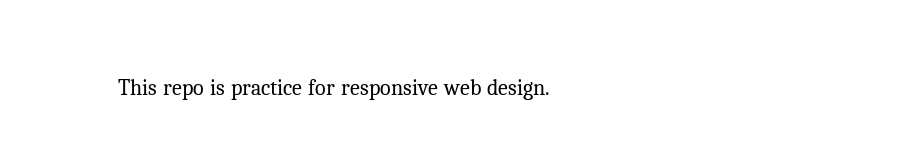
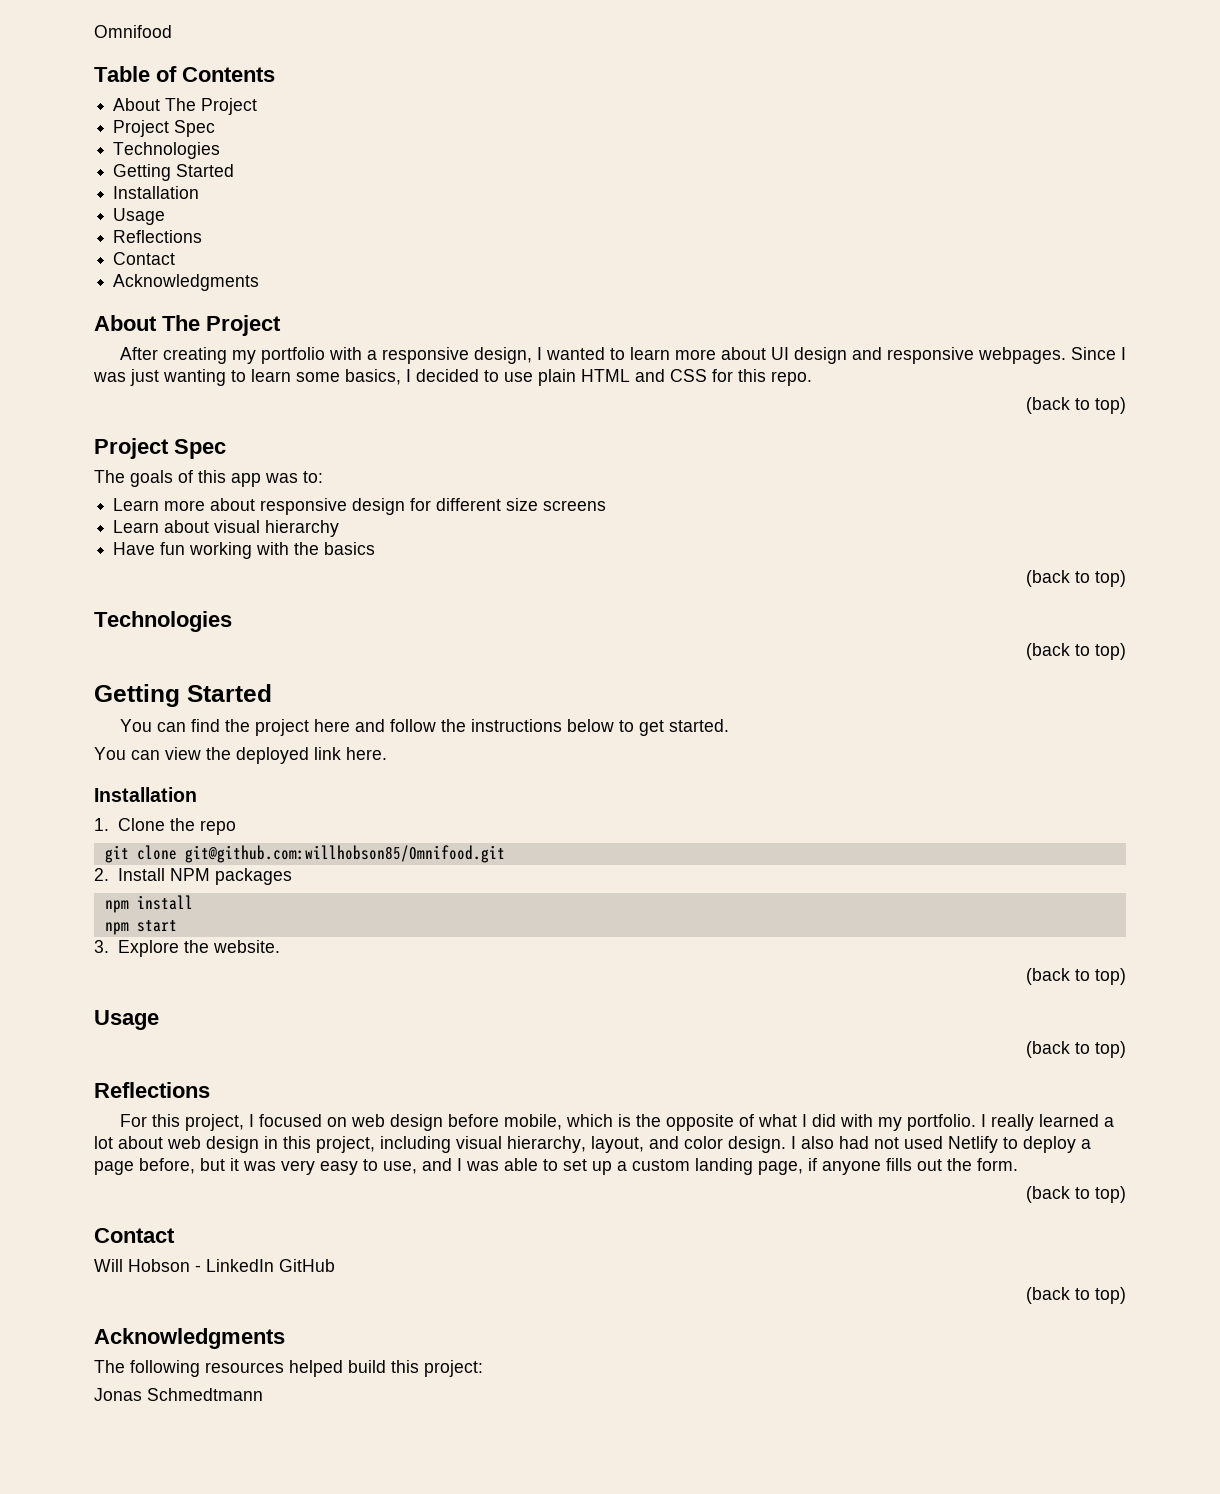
[118,79,550,100] This repo is practice for responsive web design. -> [94,25,172,38] [94,66,275,82] [113,98,258,115] [113,120,216,137] [113,142,221,159] [113,164,235,181] [113,186,200,199] [113,208,166,225] [113,230,203,243] [113,252,176,265] [113,274,260,291] [94,315,281,336] [119,347,1126,364] [93,369,812,386] [1026,397,1126,414] [94,438,226,459] [94,470,323,487] [113,498,607,515] [113,520,340,537] [113,542,376,559] [1026,570,1126,587] [94,611,232,632] [1026,643,1126,660] [94,684,272,707] [119,719,729,736] [94,747,387,764] [94,787,197,802] [94,818,236,835] [104,845,505,863] [94,868,292,885] [104,895,193,913] [104,920,177,935] [94,940,280,957] [1026,968,1126,985] [94,1010,159,1030] [1026,1041,1126,1058] [94,1082,210,1098] [119,1114,1114,1131] [94,1136,1091,1153] [94,1158,1018,1175] [1026,1186,1126,1203] [94,1228,175,1243] [94,1259,335,1272] [1026,1287,1126,1304] [94,1328,285,1349] [94,1360,483,1377] [94,1388,263,1401] Omnifood // Table of Contents // About The Project // Project Spec // Technologies // Getting Started // Installation // Usage // Reflections // Contact // Acknowledgments // About The Project // After creating my portfolio with a responsive design, I wanted to learn more about UI design and responsive webpages. Since I was just wanting to learn some basics, I decided to use plain HTML and CSS for this repo. // (back to top) // Project Spec // The goals of this app was to: // Learn more about responsive design for different size screens // Learn about visual hierarchy // Have fun working with the basics // (back to top) // Technologies // (back to top) // Getting Started // You can find the project here and follow the instructions below to get started. // You can view the deployed link here. // Installation // 1. Clone the repo // git clone git@github.com:willhobson85/Omnifood.git // 2. Install NPM packages // npm install // npm start // 3. Explore the website. // (back to top) // Usage // (back to top) // Reflections // For this project, I focused on web design before mobile, which is the opposite of what I did with my portfolio. I really learned a lot about web design in this project, including visual hierarchy, layout, and color design. I also had not used Netlify to deploy a page before, but it was very easy to use, and I was able to set up a custom landing page, if anyone fills out the form. // (back to top) // Contact // Will Hobson - LinkedIn GitHub // (back to top) // Acknowledgments // The following resources helped build this project: // Jonas Schmedtmann

